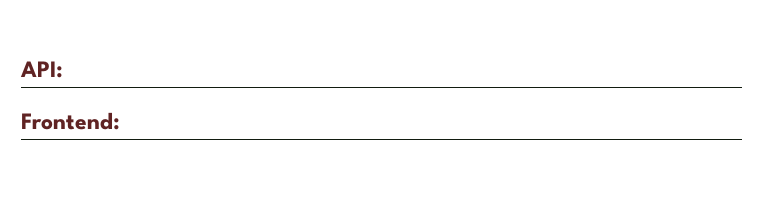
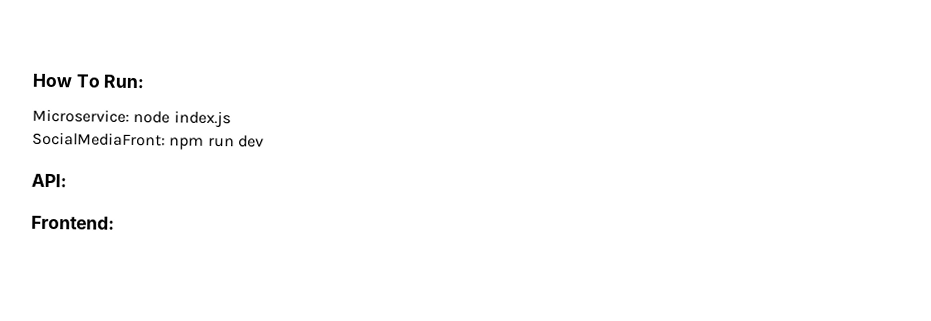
(20, 69) none -> [32,73,146,89] [32,108,231,128] [32,131,264,150] How To Run: // Microservice: node index.js // SocialMediaFront: npm run dev //

